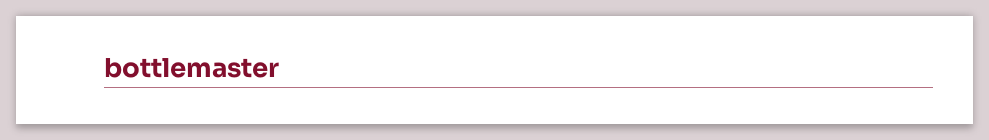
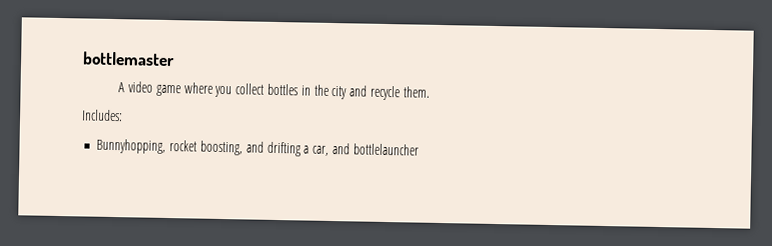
(279, 68) none -> [118,81,430,101] [81,109,123,122] [96,138,419,157] // A video game where you collect bottles in the city and recycle them. // Includes: // Bunnyhopping, rocket boosting, and drifting a car, and bottlelauncher

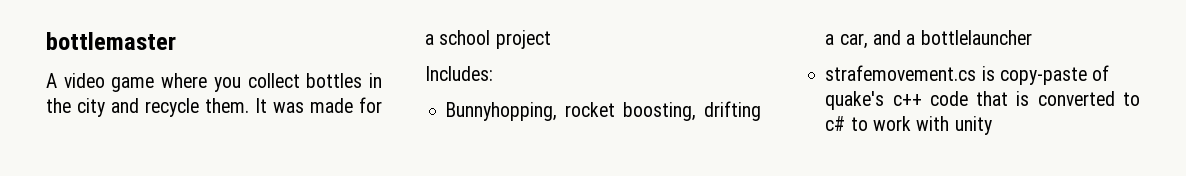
(430, 92) none -> [255,97,382,113] [425,30,551,49] It was made for a school project
[245,141,264,153] and -> (697, 111) none
(350, 149) none -> [906,34,916,45] a
(419, 149) none -> [825,65,1110,85] [825,91,1140,110] [825,116,992,135] // strafemovement.cs is copy-paste of quake's c++ code that is converted to c# to work with unity

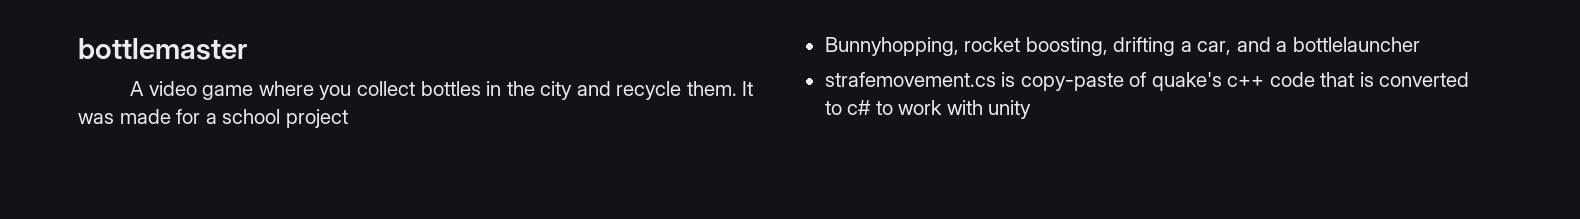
[425,66,493,81] // Includes: -> (348, 118) none

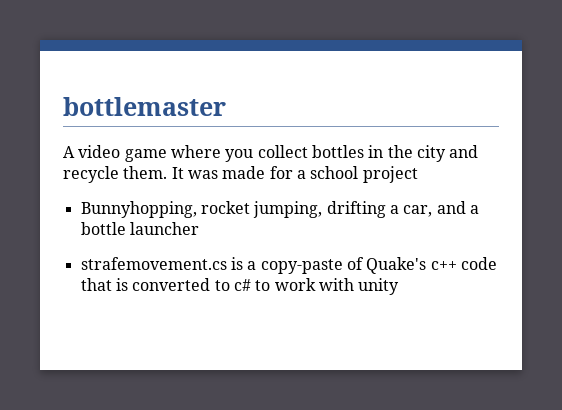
[1025,37,1108,56] boosting, -> [253,201,323,218] jumping,
[1292,37,1420,52] bottlelauncher -> [80,222,199,235] bottle launcher
(1016, 79) none -> [247,261,257,270] a
[1151,72,1222,91] quake's -> [366,257,427,274] Quake's

